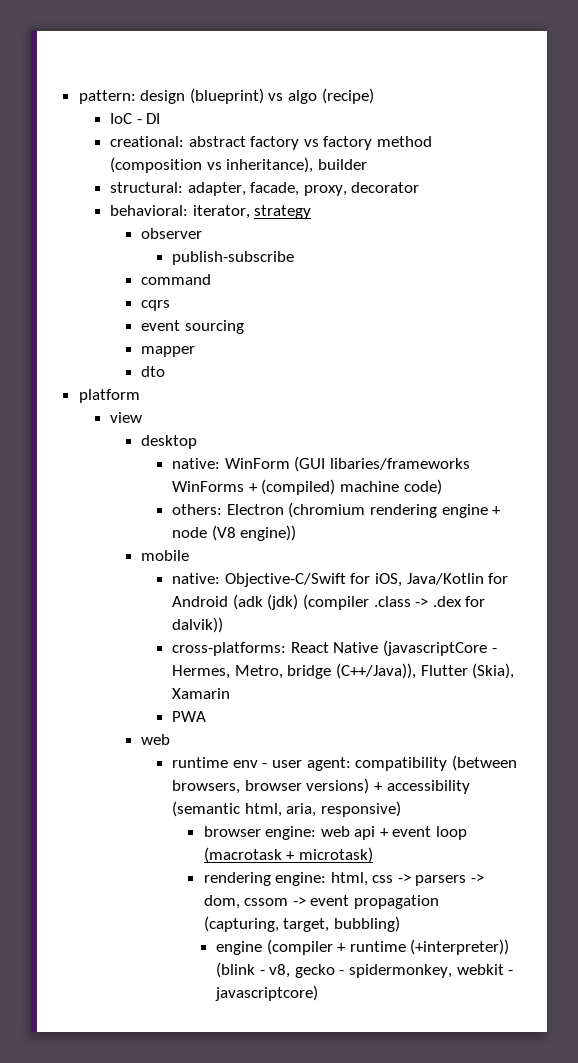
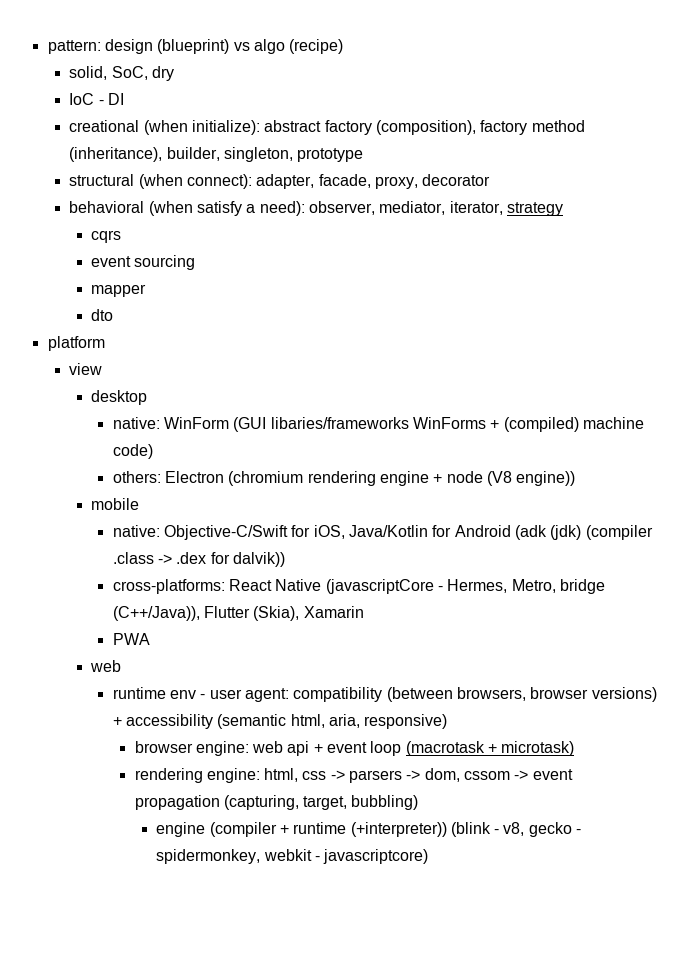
(374, 96) none -> [69,66,174,81] // solid, SoC, dry
[109,136,184,147] creational: -> [69,120,260,135] creational (when initialize):
[303,139,319,147] vs -> [375,120,476,135] (composition),
[109,157,367,173] [109,182,420,196] [109,205,188,216] (composition vs inheritance), builder // structural: adapter, facade, proxy, decorator // behavioral: -> [69,147,364,162] [69,174,491,189] [69,201,446,216] (inheritance), builder, singleton, prototype // structural (when connect): adapter, facade, proxy, decorator // behavioral (when satisfy a need): observer, mediator,
[141,228,203,239] [172,251,295,265] [141,274,212,285] // observer // publish-subscribe // command -> (563, 209) none

